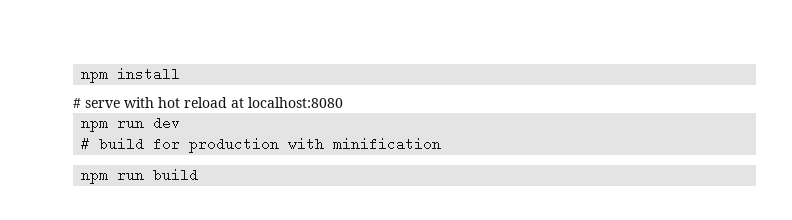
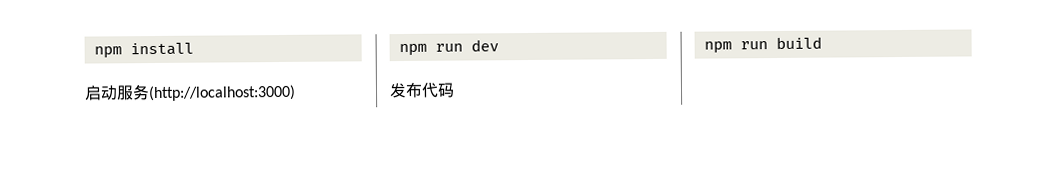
[73,97,343,108] [81,116,181,132] [81,137,442,153] # serve with hot reload at localhost:8080 // npm run dev // # build for production with minification -> [84,84,296,102] [398,39,499,57] [389,81,455,99] 启动服务(http://localhost:3000) // npm run dev // 发布代码

